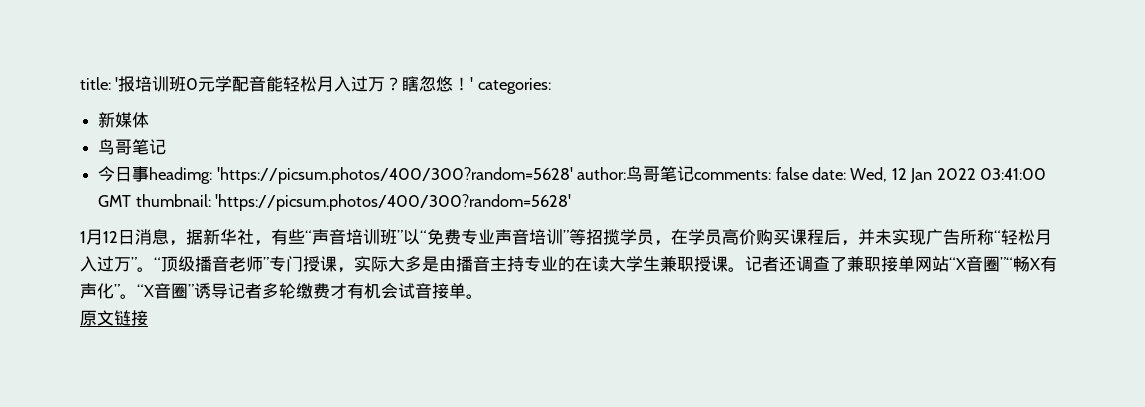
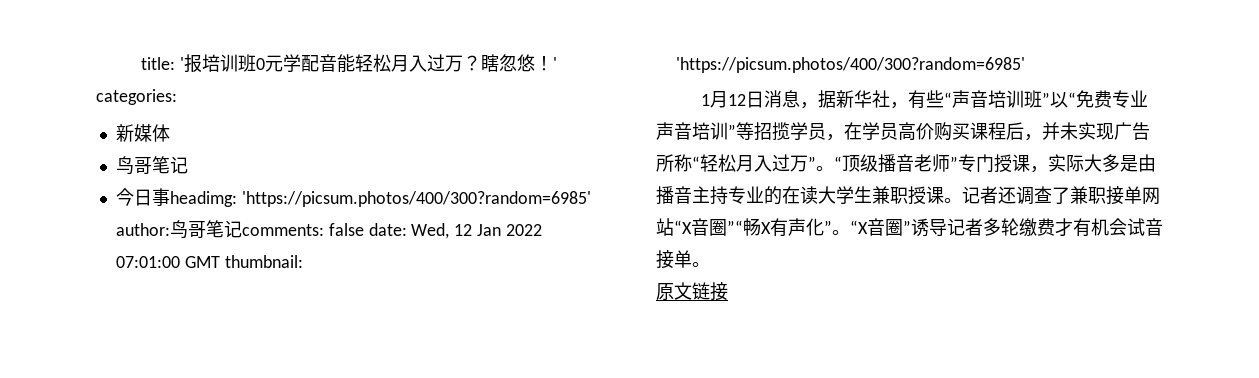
[216,167,573,184] 'https://picsum.photos/400/300?random=5628' -> [241,191,591,207] 'https://picsum.photos/400/300?random=6985'
[980,168,1047,180] 03:41:00 -> [115,256,180,268] 07:01:00
[215,194,572,211] 'https://picsum.photos/400/300?random=5628' -> [675,57,1025,73] 'https://picsum.photos/400/300?random=6985'

